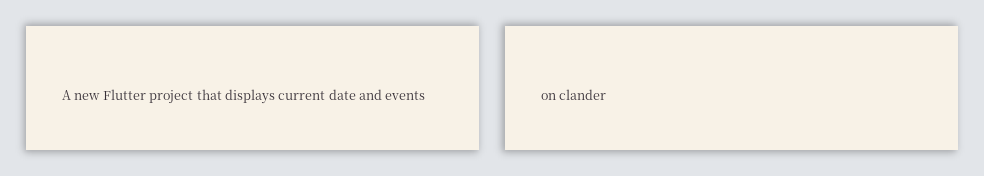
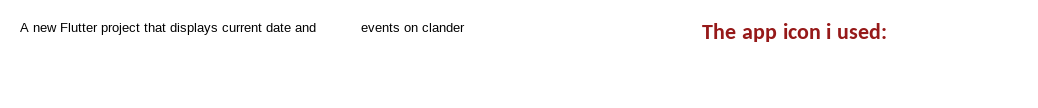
(607, 94) none -> [702,23,888,42] // The app icon i used:

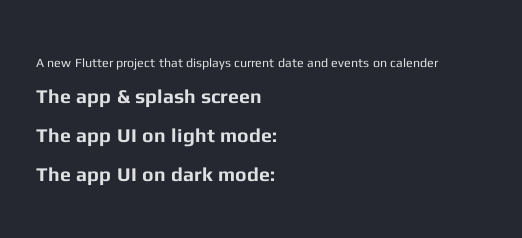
[422,23,465,32] [702,23,888,42] clander // The app icon i used: -> [390,58,440,68] [36,89,263,108] [36,128,278,147] [36,167,276,186] calender // The app & splash screen // The app UI on light mode: // The app UI on dark mode:

